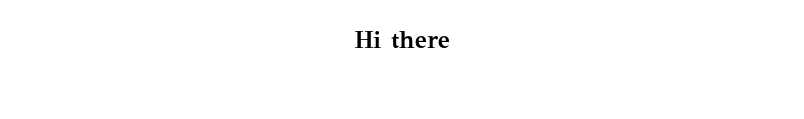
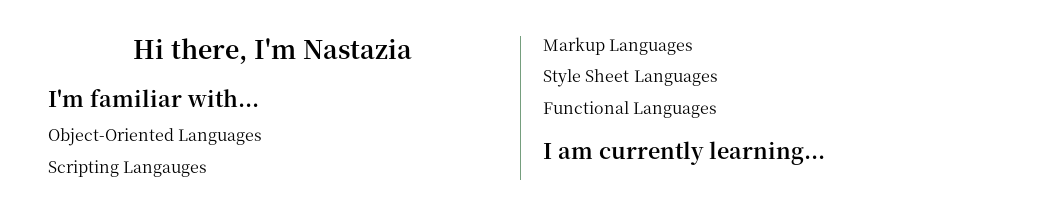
[391,31,450,49] there -> [171,38,412,64] [48,89,259,107] [48,128,263,146] [48,160,208,177] [543,37,694,55] [543,69,718,87] [543,101,718,118] [543,141,826,165] there, I'm Nastazia // I'm familiar with... // Object-Oriented Languages // Scripting Langauges // Markup Languages // Style Sheet Languages // Functional Languages // I am currently learning...

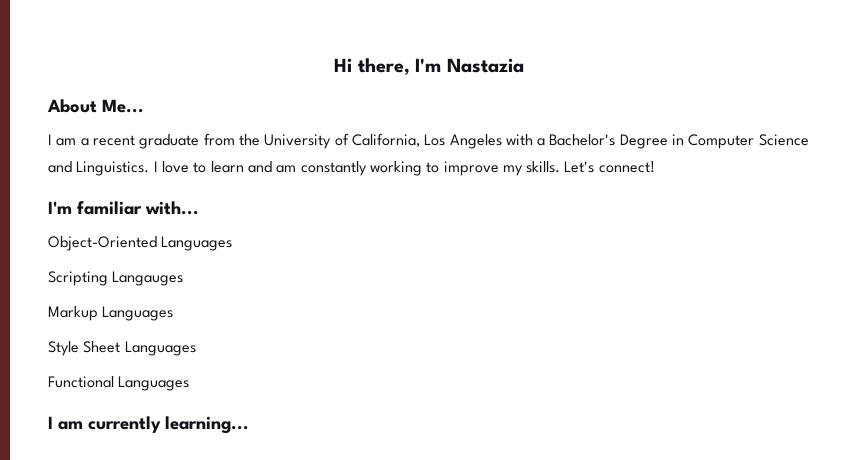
(412, 49) none -> [47,99,144,113] [48,133,809,149] [48,161,655,176] // About Me... // I am a recent graduate from the University of California, Los Angeles with a Bachelor's Degree in Computer Science and Linguistics. I love to learn and am constantly working to improve my skills. Let's connect!

